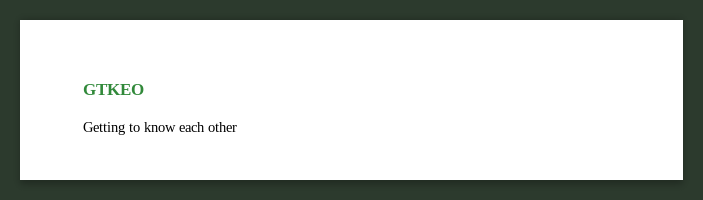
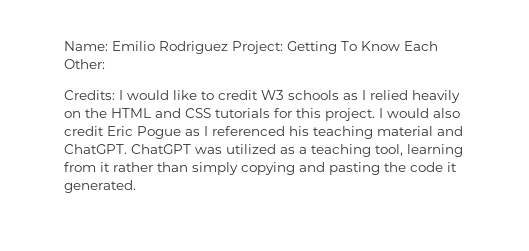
[83,84,144,95] [83,122,237,135] GTKEO // Getting to know each other -> [64,41,438,54] [64,59,105,69] [64,90,460,103] [64,108,460,121] [64,126,463,139] [64,144,463,157] [64,162,457,175] [64,180,136,193] Name: Emilio Rodriguez Project: Getting To Know Each Other: // Credits: I would like to credit W3 schools as I relied heavily on the HTML and CSS tutorials for this project. I would also credit Eric Pogue as I referenced his teaching material and ChatGPT. ChatGPT was utilized as a teaching tool, learning from it rather than simply copying and pasting the code it generated.

